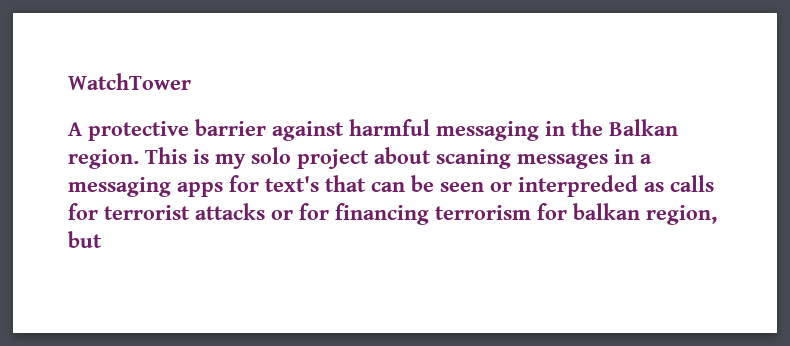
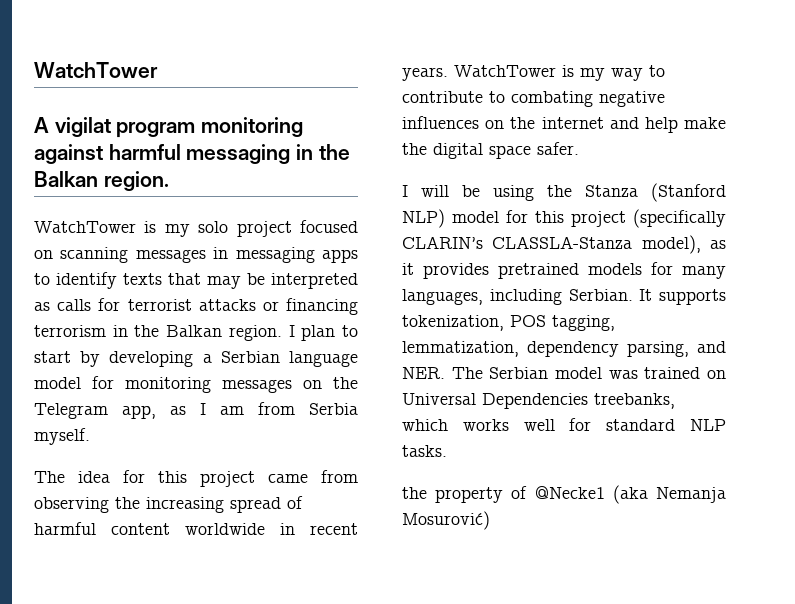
[88,119,266,141] protective barrier -> [54,117,304,138] vigilat program monitoring
[145,147,187,164] This -> [34,221,136,233] // WatchTower
[374,147,511,169] about scaning -> [300,220,358,233] [34,247,129,263] focused on scanning
[640,154,652,164] a -> (229, 253) none
[229,175,638,197] for text's that can be seen or interpreded -> [34,272,358,289] to identify texts that may be interpreted
[299,203,329,220] for -> (279, 306) none
[537,203,717,225] [68,231,102,248] for balkan region, but -> [112,325,358,341] [34,351,358,367] [34,376,358,393] [34,402,358,419] [34,428,90,445] [34,470,358,487] [34,496,303,513] [34,522,358,535] [402,65,665,81] [402,91,665,107] [402,116,726,133] [402,142,579,159] [402,183,726,202] [402,209,726,228] [402,235,726,254] [402,262,726,279] [402,289,726,305] [402,315,615,331] [402,341,726,357] [402,367,726,379] [402,393,675,409] [402,418,726,431] [402,445,447,457] [402,485,726,504] [402,511,490,530] in the Balkan region. I plan to start by developing a Serbian language model for monitoring messages on the Telegram app, as I am from Serbia myself. // The idea for this project came from observing the increasing spread of harmful content worldwide in recent years. WatchTower is my way to contribute to combating negative influences on the internet and help make the digital space safer. // I will be using the Stanza (Stanford NLP) model for this project (specifically CLARIN’s CLASSLA-Stanza model), as it provides pretrained models for many languages, including Serbian. It supports tokenization, POS tagging, lemmatization, dependency parsing, and NER. The Serbian model was trained on Universal Dependencies treebanks, which works well for standard NLP tasks. // the property of @Necke1 (aka Nemanja Mosurović)

